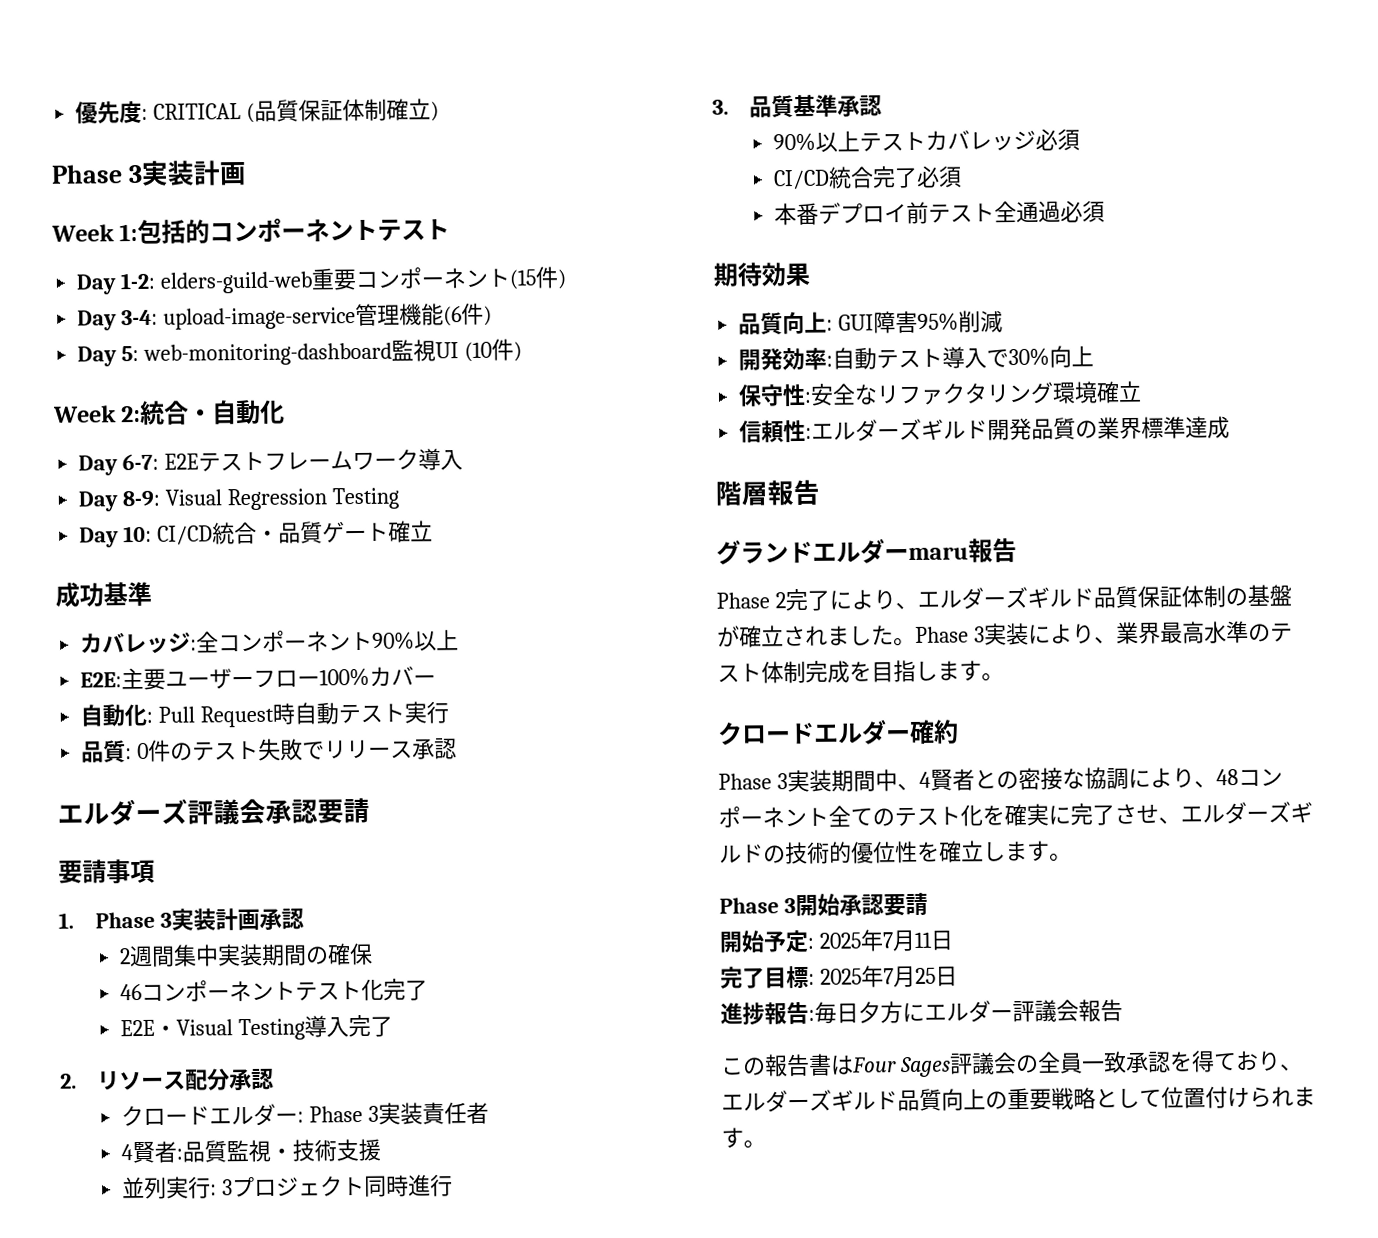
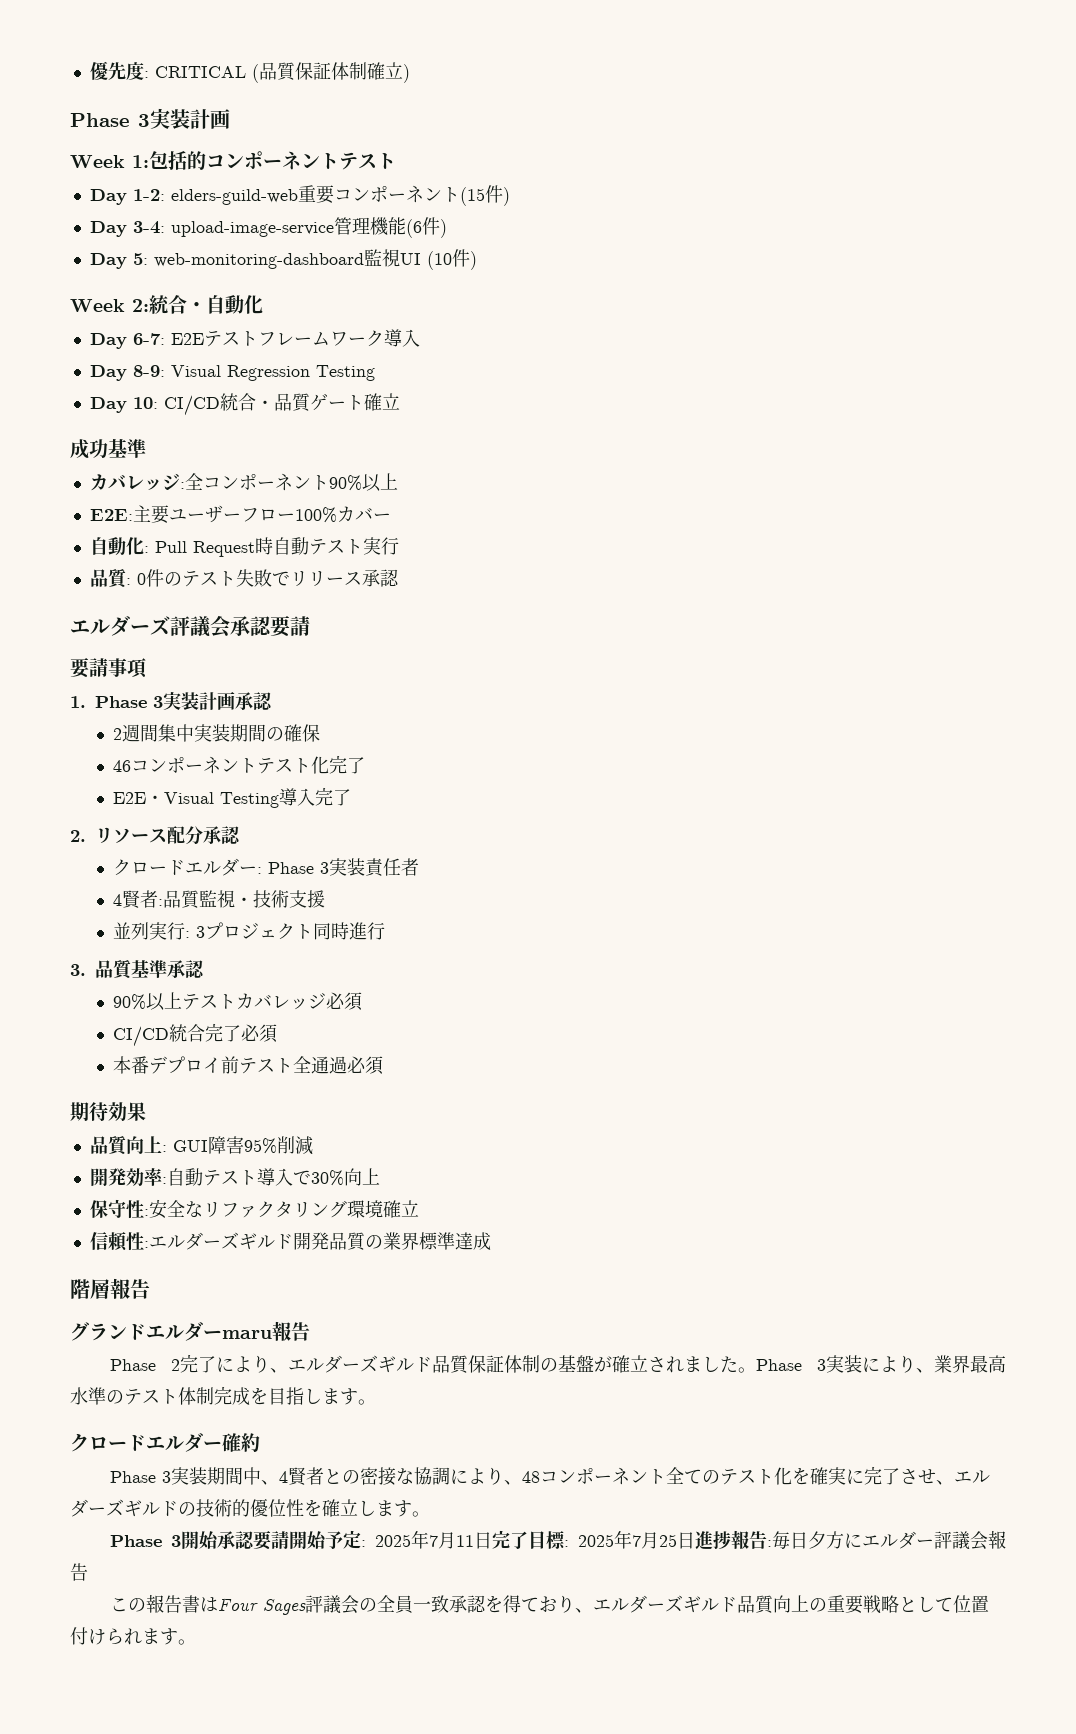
(928, 904) // -> (290, 1540) none
(954, 940) // -> (493, 1540) none
(958, 976) // -> (695, 1540) none

